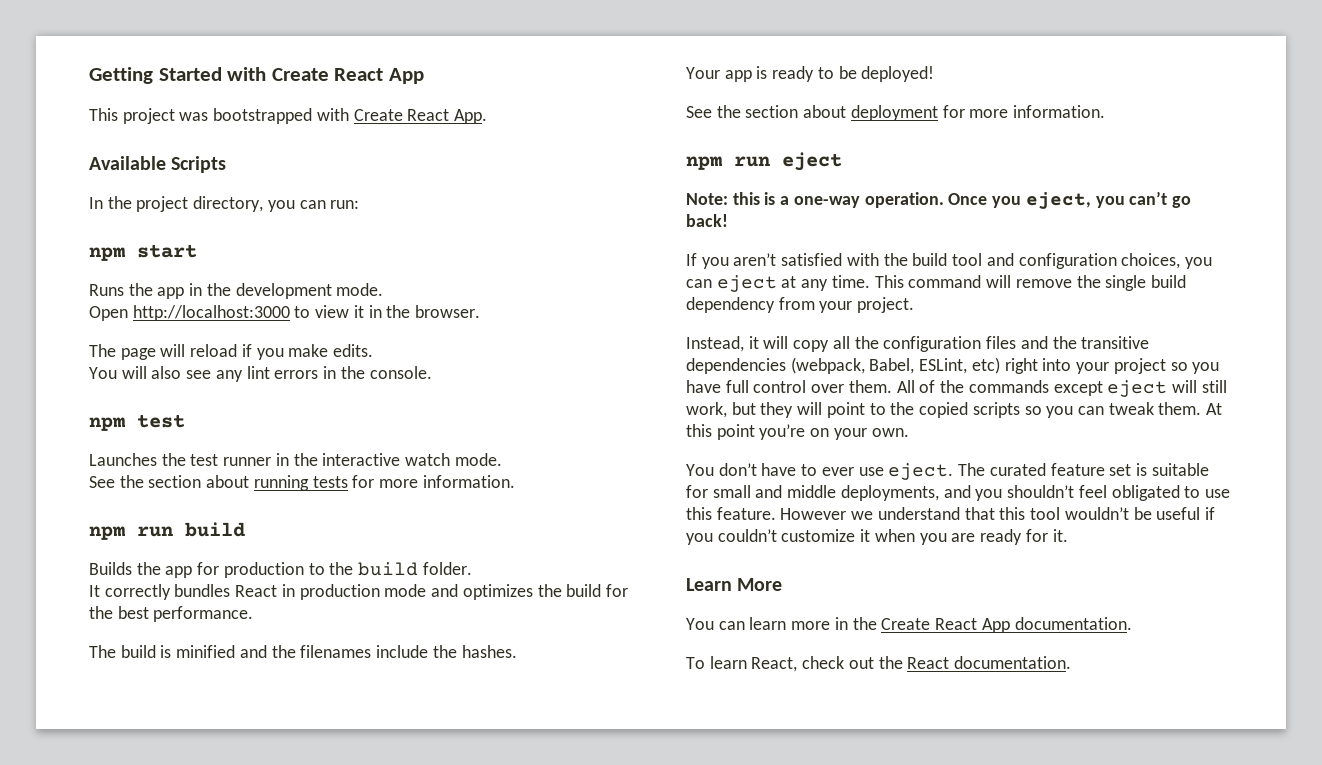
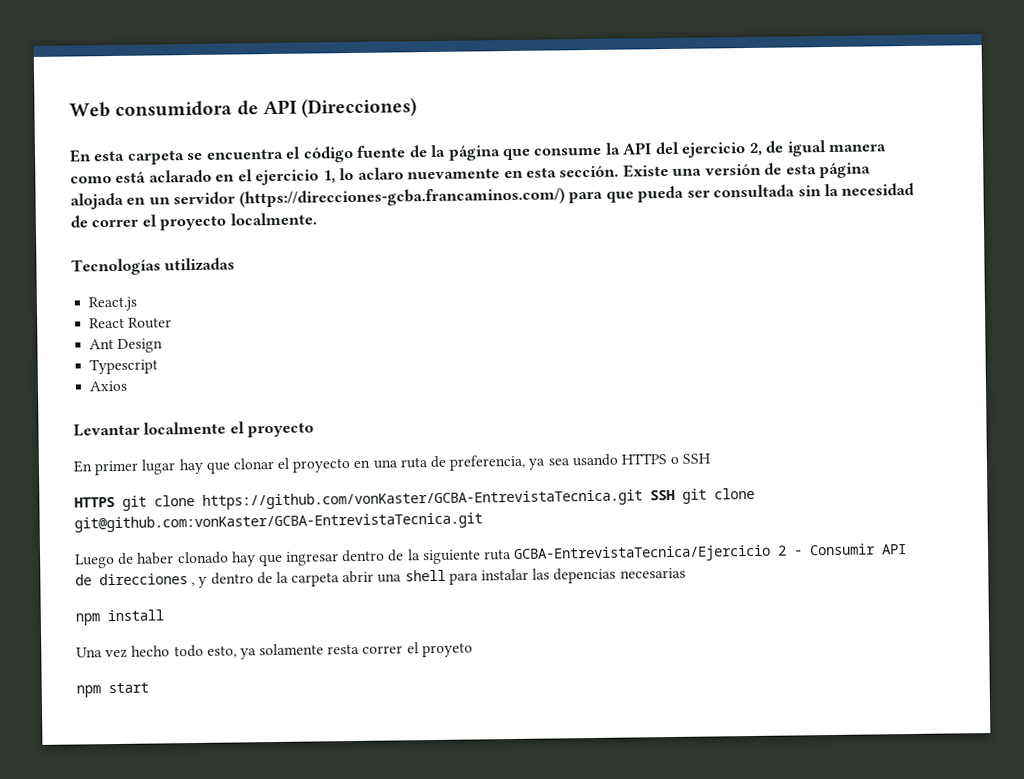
[89,67,424,84] [89,108,488,124] [89,156,227,173] [89,196,360,212] [89,244,197,261] [89,283,384,299] [89,305,481,321] [89,344,374,360] [89,366,432,382] [89,414,185,431] [89,453,502,466] [89,475,515,491] [89,522,245,540] [89,562,472,578] [89,584,628,600] [89,606,254,622] [89,645,517,658] [686,66,935,82] [686,105,1106,121] [686,152,842,171] [686,191,1191,209] [686,214,728,227] [686,253,1212,269] [686,275,1186,292] [686,297,915,313] [686,336,1150,352] [686,357,1220,374] [686,380,1227,397] [686,402,1223,418] [686,424,909,440] [686,463,1209,480] [686,485,1230,501] [686,507,1215,520] [686,529,1068,545] [686,578,783,591] [686,617,1132,633] [686,656,1072,672] Getting Started with Create React App // This project was bootstrapped with Create React App. // Available Scripts // In the project directory, you can run: // npm start // Runs the app in the development mode. // Open http://localhost:3000 to view it in the browser. // The page will reload if you make edits. // You will also see any lint errors in the console. // npm test // Launches the test runner in the interactive watch mode. // See the section about running tests for more information. // npm run build // Builds the app for production to the build folder. // It correctly bundles React in production mode and optimizes the build for the best performance. // The build is minified and the filenames include the hashes. // Your app is ready to be deployed! // See the section about deployment for more information. // npm run eject // Note: this is a one-way operation. Once you eject, you can’t go back! // If you aren’t satisfied with the build tool and configuration choices, you can eject at any time. This command will remove the single build dependency from your project. // Instead, it will copy all the configuration files and the transitive dependencies (webpack, Babel, ESLint, etc) right into your project so you have full control over them. All of the commands except eject will still work, but they will point to the copied scripts so you can tweak them. At this point you’re on your own. // You don’t have to ever use eject. The curated feature set is suitable for small and middle deployments, and you shouldn’t feel obligated to use this feature. However we understand that this tool wouldn’t be useful if you couldn’t customize it when you are ready for it. // Learn More // You can learn more in the Create React App documentation. // To learn React, check out the React documentation. -> [69,97,418,118] [69,140,888,165] [70,162,872,186] [70,182,916,210] [70,212,317,231] [71,257,236,276] [88,296,138,312] [89,317,173,329] [89,338,164,353] [89,358,159,375] [89,380,128,392] [73,421,315,438] [73,453,712,476] [74,487,755,511] [74,512,483,533] [75,543,908,569] [75,567,686,588] [75,609,164,626] [76,642,473,660] [76,682,149,698] Web consumidora de API (Direcciones) // En esta carpeta se encuentra el código fuente de la página que consume la API del ejercicio 2, de igual manera como está aclarado en el ejercicio 1, lo aclaro nuevamente en esta sección. Existe una versión de esta página alojada en un servidor (https://direcciones-gcba.francaminos.com/) para que pueda ser consultada sin la necesidad de correr el proyecto localmente. // Tecnologías utilizadas // React.js // React Router // Ant Design // Typescript // Axios // Levantar localmente el proyecto // En primer lugar hay que clonar el proyecto en una ruta de preferencia, ya sea usando HTTPS o SSH // HTTPS git clone https://github.com/vonKaster/GCBA-EntrevistaTecnica.git SSH git clone git@github.com:vonKaster/GCBA-EntrevistaTecnica.git // Luego de haber clonado hay que ingresar dentro de la siguiente ruta GCBA-EntrevistaTecnica/Ejercicio 2 - Consumir API de direcciones , y dentro de la carpeta abrir una shell para instalar las depencias necesarias // npm install // Una vez hecho todo esto, ya solamente resta correr el proyeto // npm start

